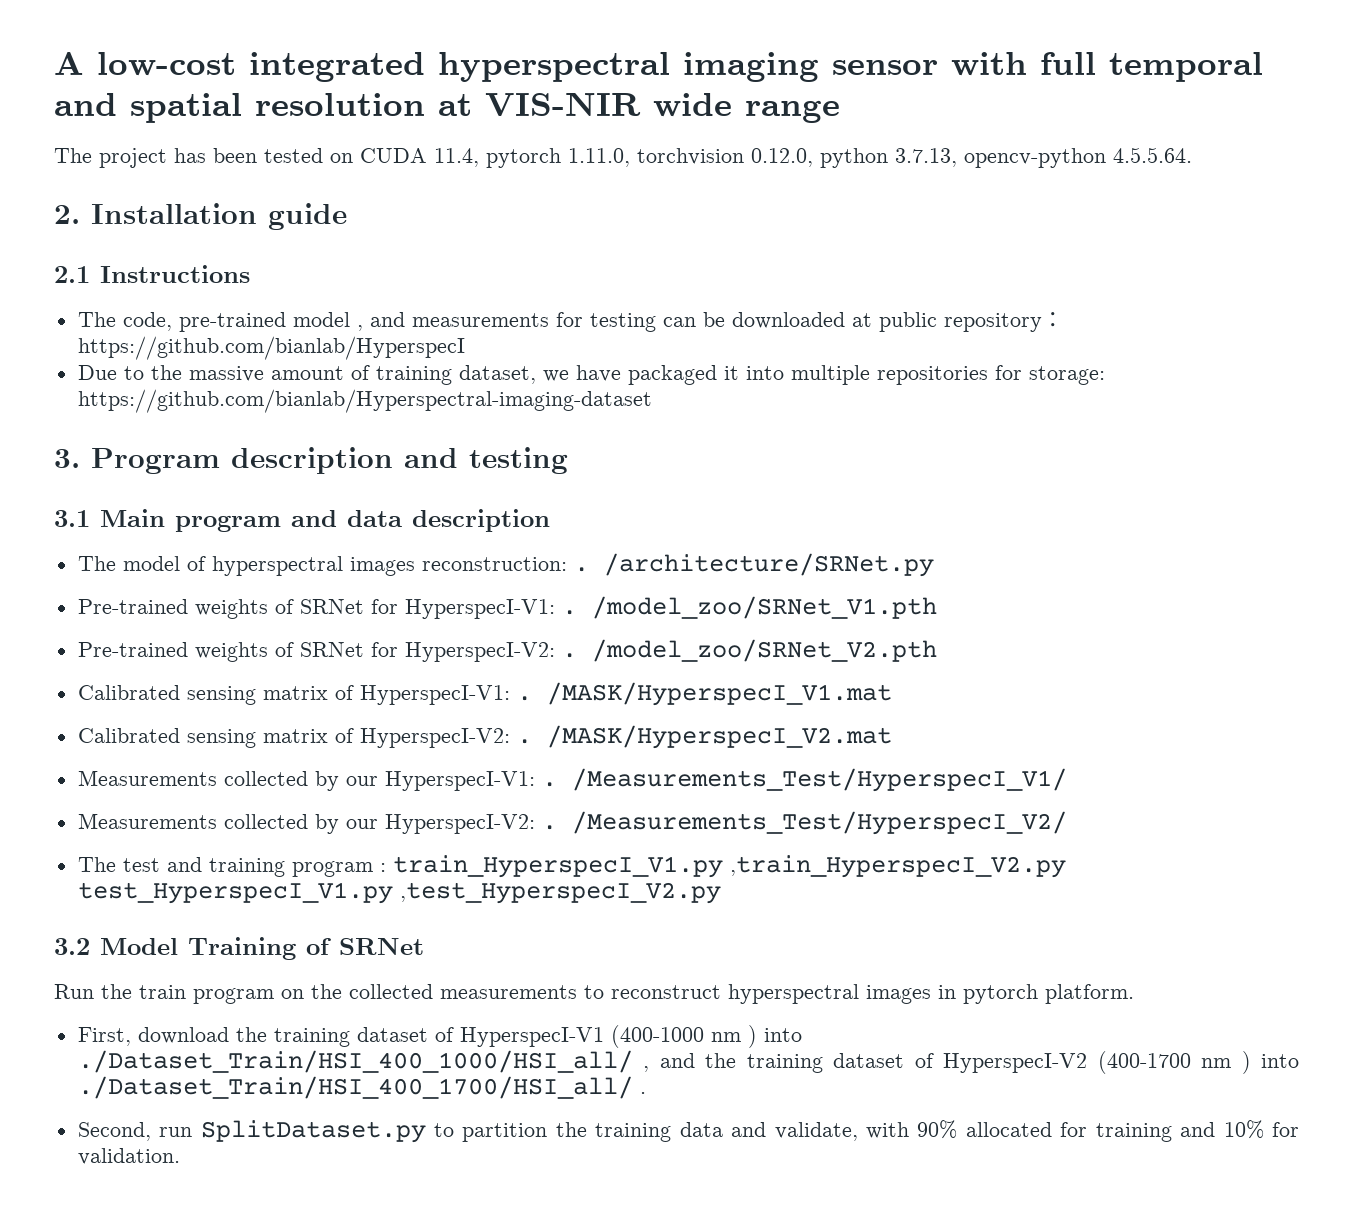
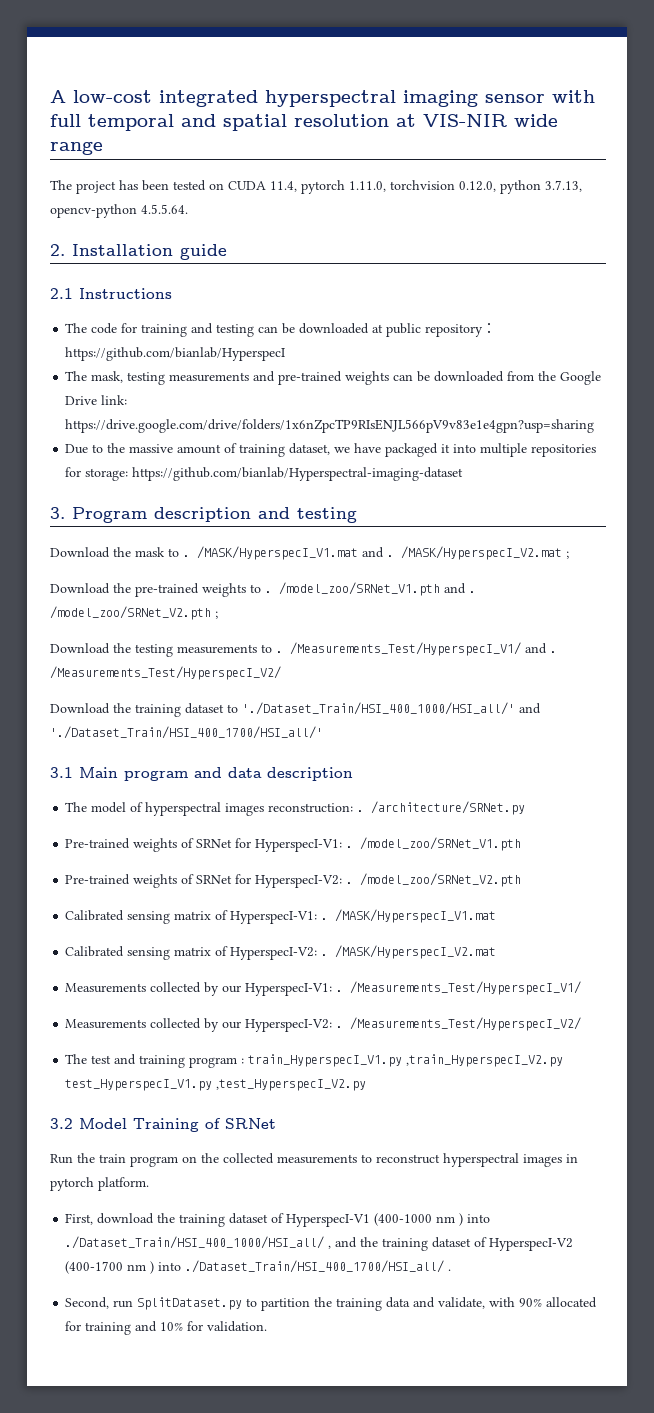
[122,312,583,332] code, pre-trained model , and measurements for -> [91,323,214,337] code for training and
(465, 348) none -> [65,371,602,385] [65,395,128,405] [65,419,595,433] // The mask, testing measurements and pre-trained weights can be downloaded from the Google Drive link: https://drive.google.com/drive/folders/1x6nZpcTP9RIsENJL566pV9v83e1e4gpn?usp=sharing
(568, 460) none -> [50,546,569,560] [50,582,476,597] [50,606,218,620] [50,642,557,657] [50,666,281,680] [50,702,541,717] [50,726,323,739] // Download the mask to . /MASK/HyperspecI_V1.mat and . /MASK/HyperspecI_V2.mat ; // Download the pre-trained weights to . /model_zoo/SRNet_V1.pth and . /model_zoo/SRNet_V2.pth ; // Download the testing measurements to . /Measurements_Test/HyperspecI_V1/ and . /Measurements_Test/HyperspecI_V2/ // Download the training dataset to './Dataset_Train/HSI_400_1000/HSI_all/' and './Dataset_Train/HSI_400_1700/HSI_all/'

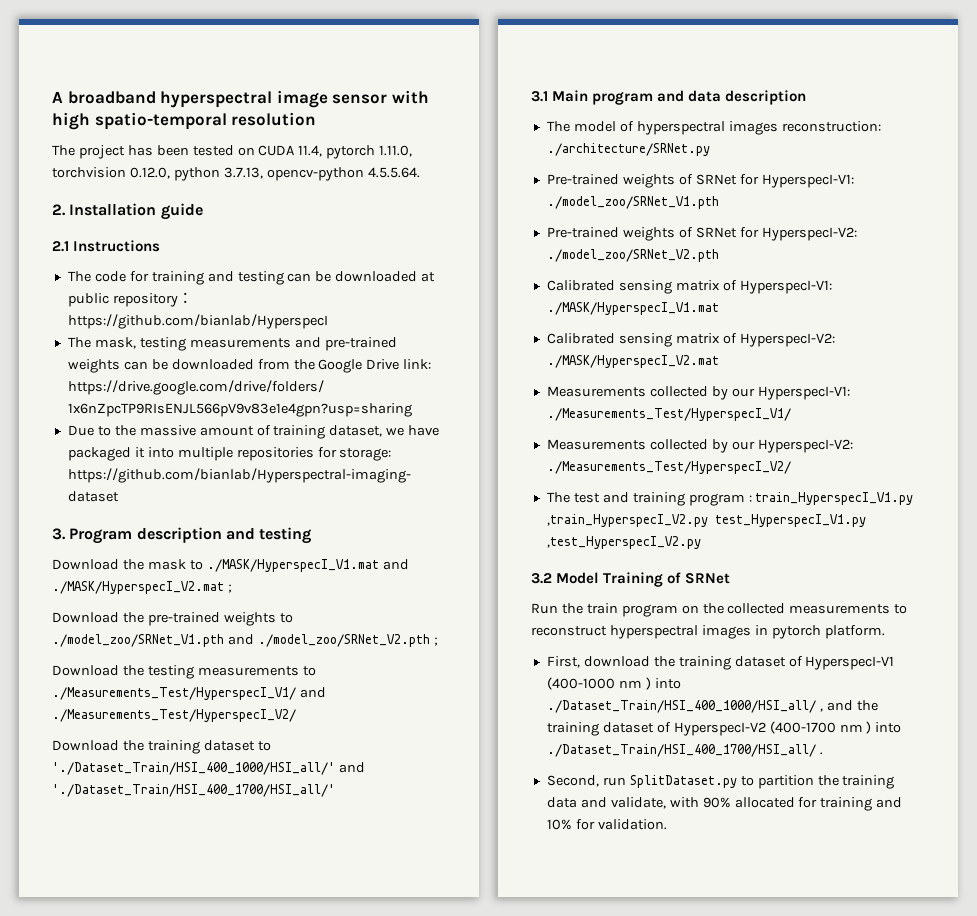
[73,90,595,107] [50,114,558,131] [50,141,103,155] low-cost integrated hyperspectral imaging sensor with full temporal and spatial resolution at VIS-NIR wide range -> [67,90,429,108] [52,112,317,130] broadband hyperspectral image sensor with high spatio-temporal resolution
[183,546,562,560] . /MASK/HyperspecI_V1.mat and . /MASK/HyperspecI_V2.mat -> [206,559,409,572] [52,581,224,594] ./MASK/HyperspecI_V1.mat and ./MASK/HyperspecI_V2.mat
[265,582,476,596] [50,606,211,620] . /model_zoo/SRNet_V1.pth and . /model_zoo/SRNet_V2.pth -> [52,634,430,647] ./model_zoo/SRNet_V1.pth and ./model_zoo/SRNet_V2.pth
[276,642,557,656] [50,666,281,680] . /Measurements_Test/HyperspecI_V1/ and . /Measurements_Test/HyperspecI_V2/ -> [52,687,326,700] [52,709,296,722] ./Measurements_Test/HyperspecI_V1/ and ./Measurements_Test/HyperspecI_V2/
[357,801,526,815] . /architecture/SRNet.py -> [546,143,710,156] ./architecture/SRNet.py
[346,837,522,851] . /model_zoo/SRNet_V1.pth -> [546,196,719,209] ./model_zoo/SRNet_V1.pth
[346,873,522,887] . /model_zoo/SRNet_V2.pth -> [546,249,719,262] ./model_zoo/SRNet_V2.pth
[321,909,497,923] . /MASK/HyperspecI_V1.mat -> [546,302,719,315] ./MASK/HyperspecI_V1.mat
[321,945,497,959] . /MASK/HyperspecI_V2.mat -> [546,355,719,368] ./MASK/HyperspecI_V2.mat
[336,981,582,995] . /Measurements_Test/HyperspecI_V1/ -> [546,408,791,421] ./Measurements_Test/HyperspecI_V1/
[336,1017,582,1031] . /Measurements_Test/HyperspecI_V2/ -> [546,461,791,474] ./Measurements_Test/HyperspecI_V2/

